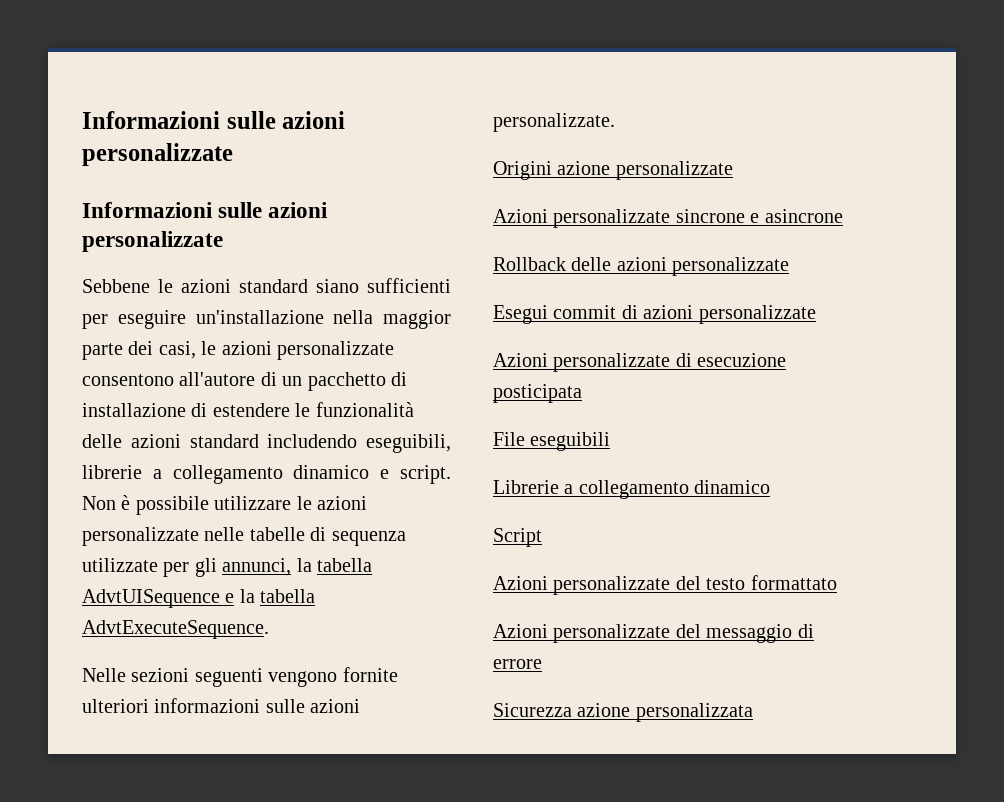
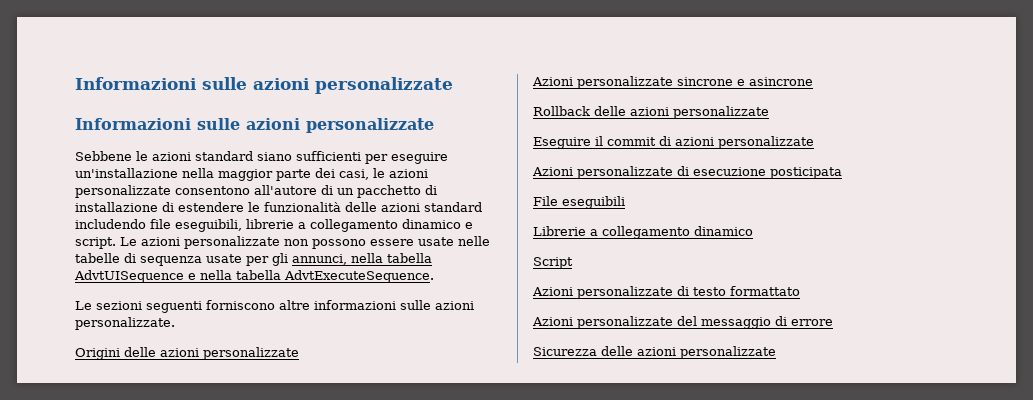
(358, 441) none -> [150,219,171,229] file
[82,495,367,515] [82,527,199,546] Non è possibile utilizzare le azioni personalizzate -> [120,236,454,249] Le azioni personalizzate non possono essere usate
[82,558,158,572] utilizzate -> [206,254,242,263] usate
[296,558,312,572] la -> [351,253,383,263] nella
[239,589,255,603] la -> [200,270,232,280] nella
[82,668,126,682] Nelle -> [75,301,92,310] Le
[268,667,398,687] [82,699,149,713] vengono fornite ulteriori -> [206,300,310,310] forniscono altre
[557,161,611,175] azione -> [124,347,199,357] delle azioni
[493,305,548,324] Esegui -> [533,136,603,149] Eseguire il
[675,576,701,590] del -> [677,286,689,296] di
[577,703,753,722] azione personalizzata -> [601,346,776,359] delle azioni personalizzate

